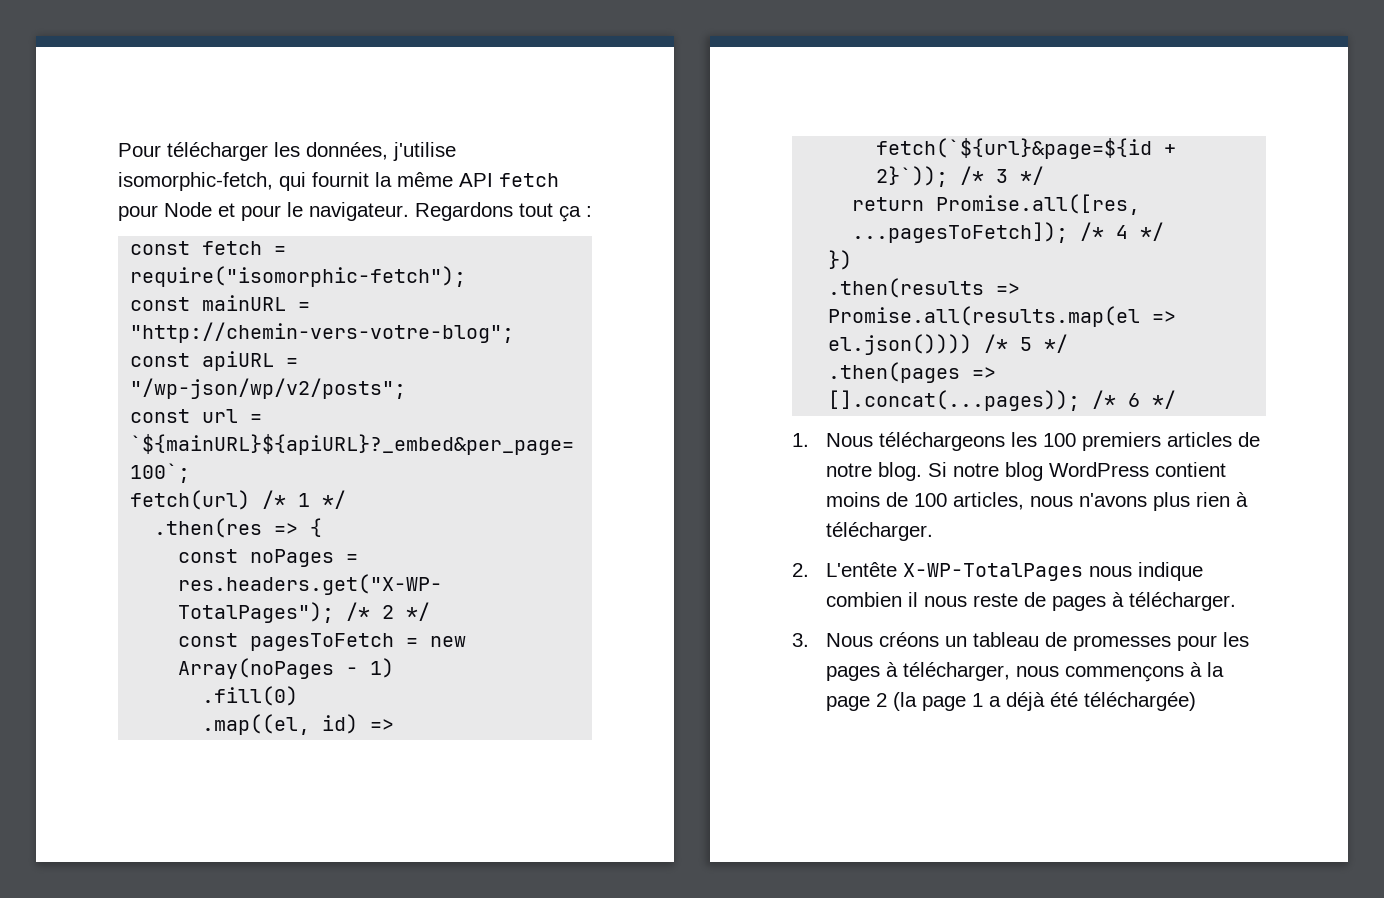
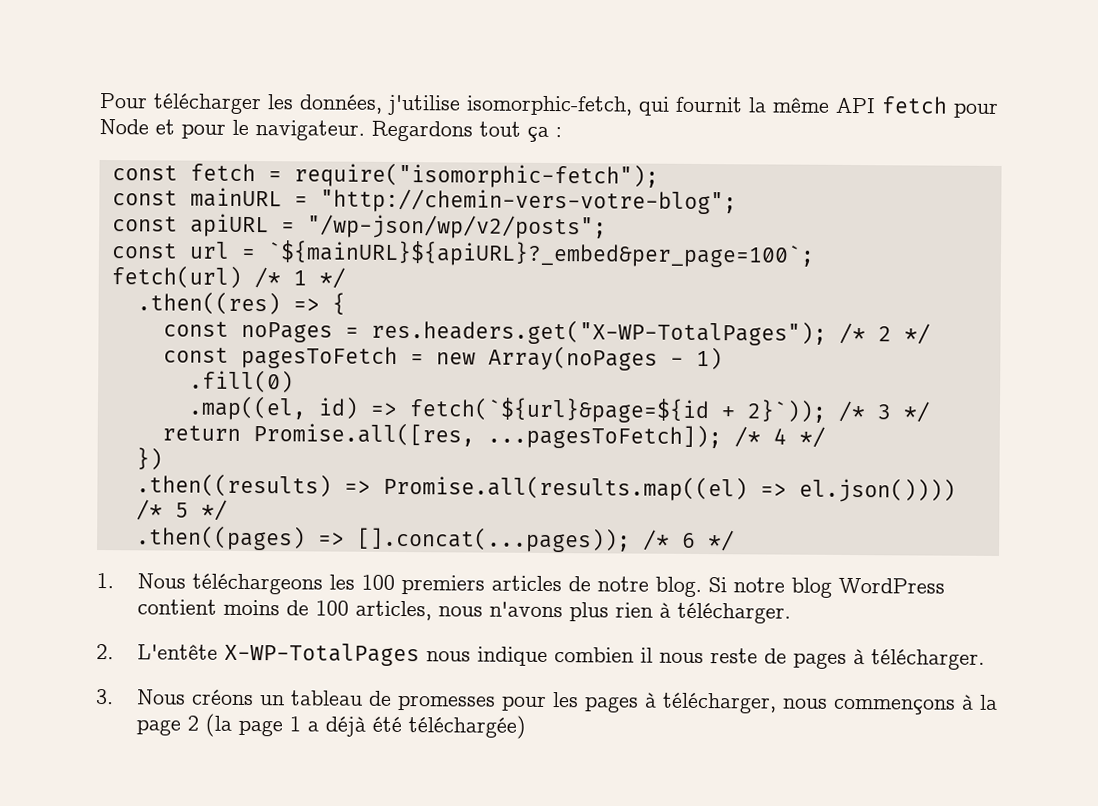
[154,518,263,538] .then(res -> [136,291,281,316] .then((res)
[828,278,1021,298] [828,306,1141,327] .then(results => Promise.all(results.map(el -> [135,473,748,502] .then((results) => Promise.all(results.map((el)
[828,362,961,383] .then(pages -> [135,525,306,551] .then((pages)

